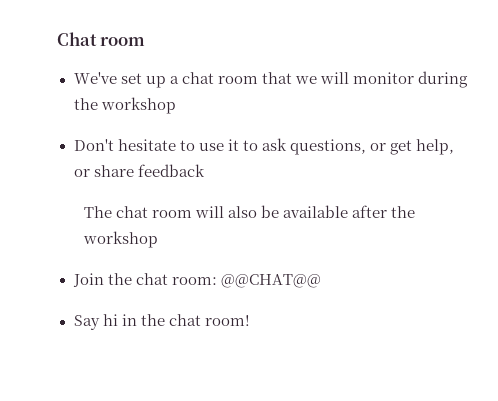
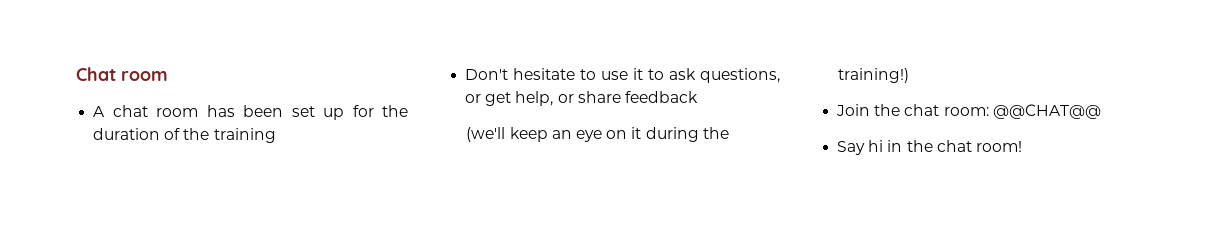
[73,71,469,88] [73,97,176,114] We've set up a chat room that we will monitor during the workshop -> [93,105,408,120] [93,128,276,143] A chat room has been set up for the duration of the training
[83,205,416,218] [82,231,158,248] The chat room will also be available after the workshop -> [466,127,729,142] [838,68,910,83] (we'll keep an eye on it during the training!)

